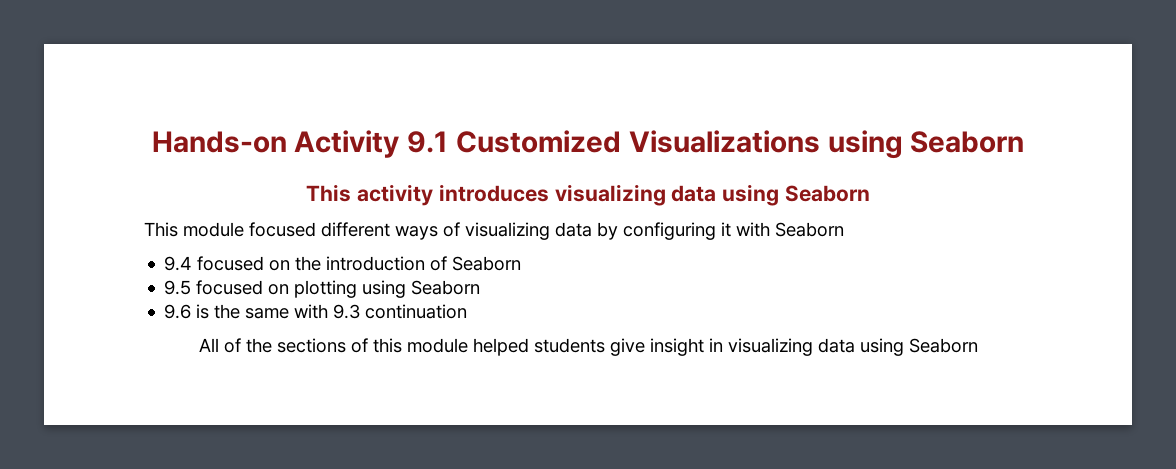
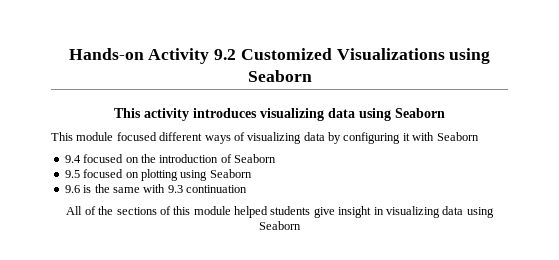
[407,131,449,153] 9.1 -> [214,49,237,60] 9.2

